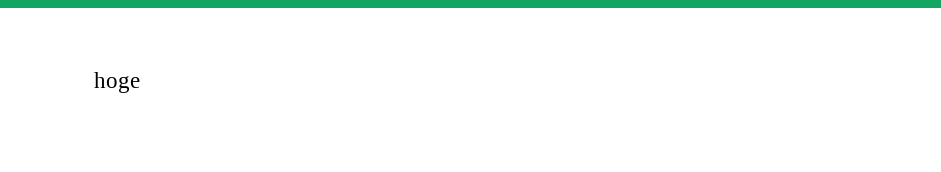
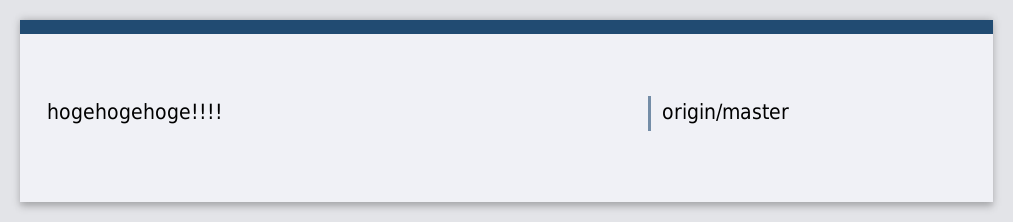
[94,72,140,93] hoge -> [47,103,223,124] [662,103,790,124] hogehogehoge!!!! // origin/master

